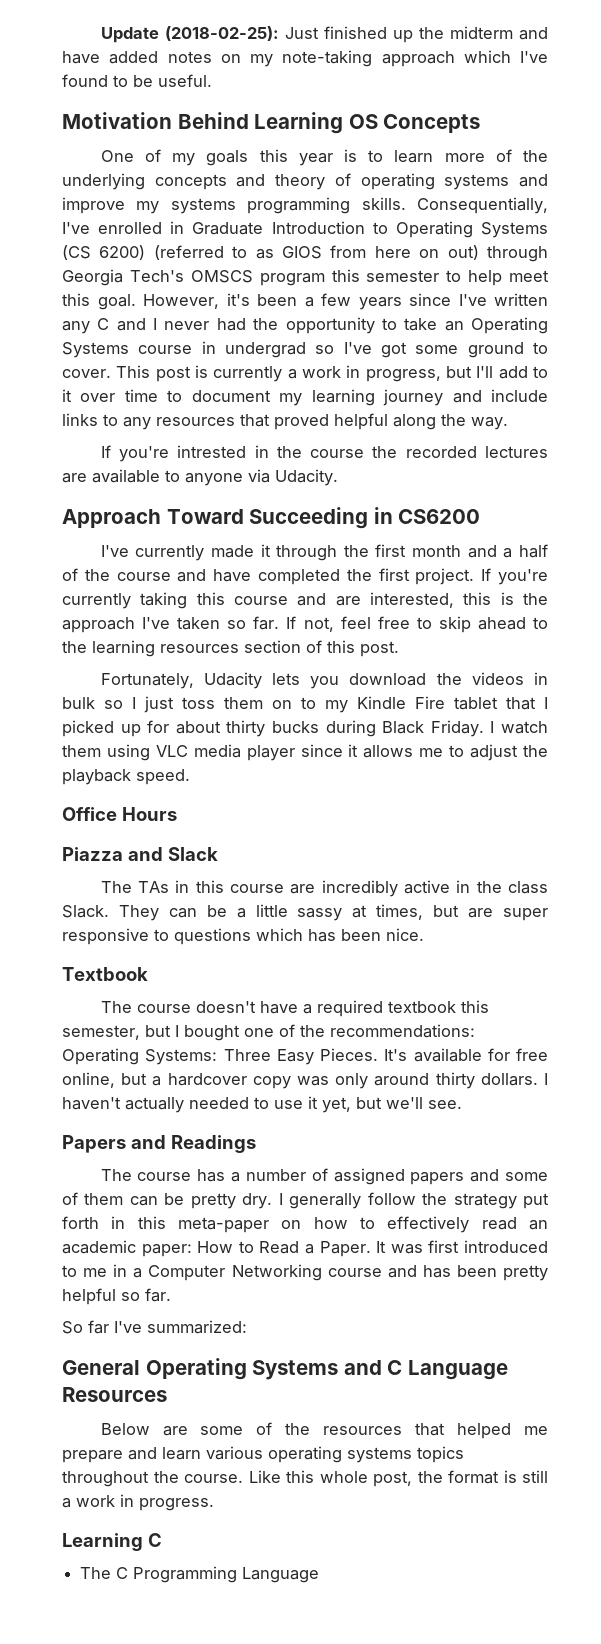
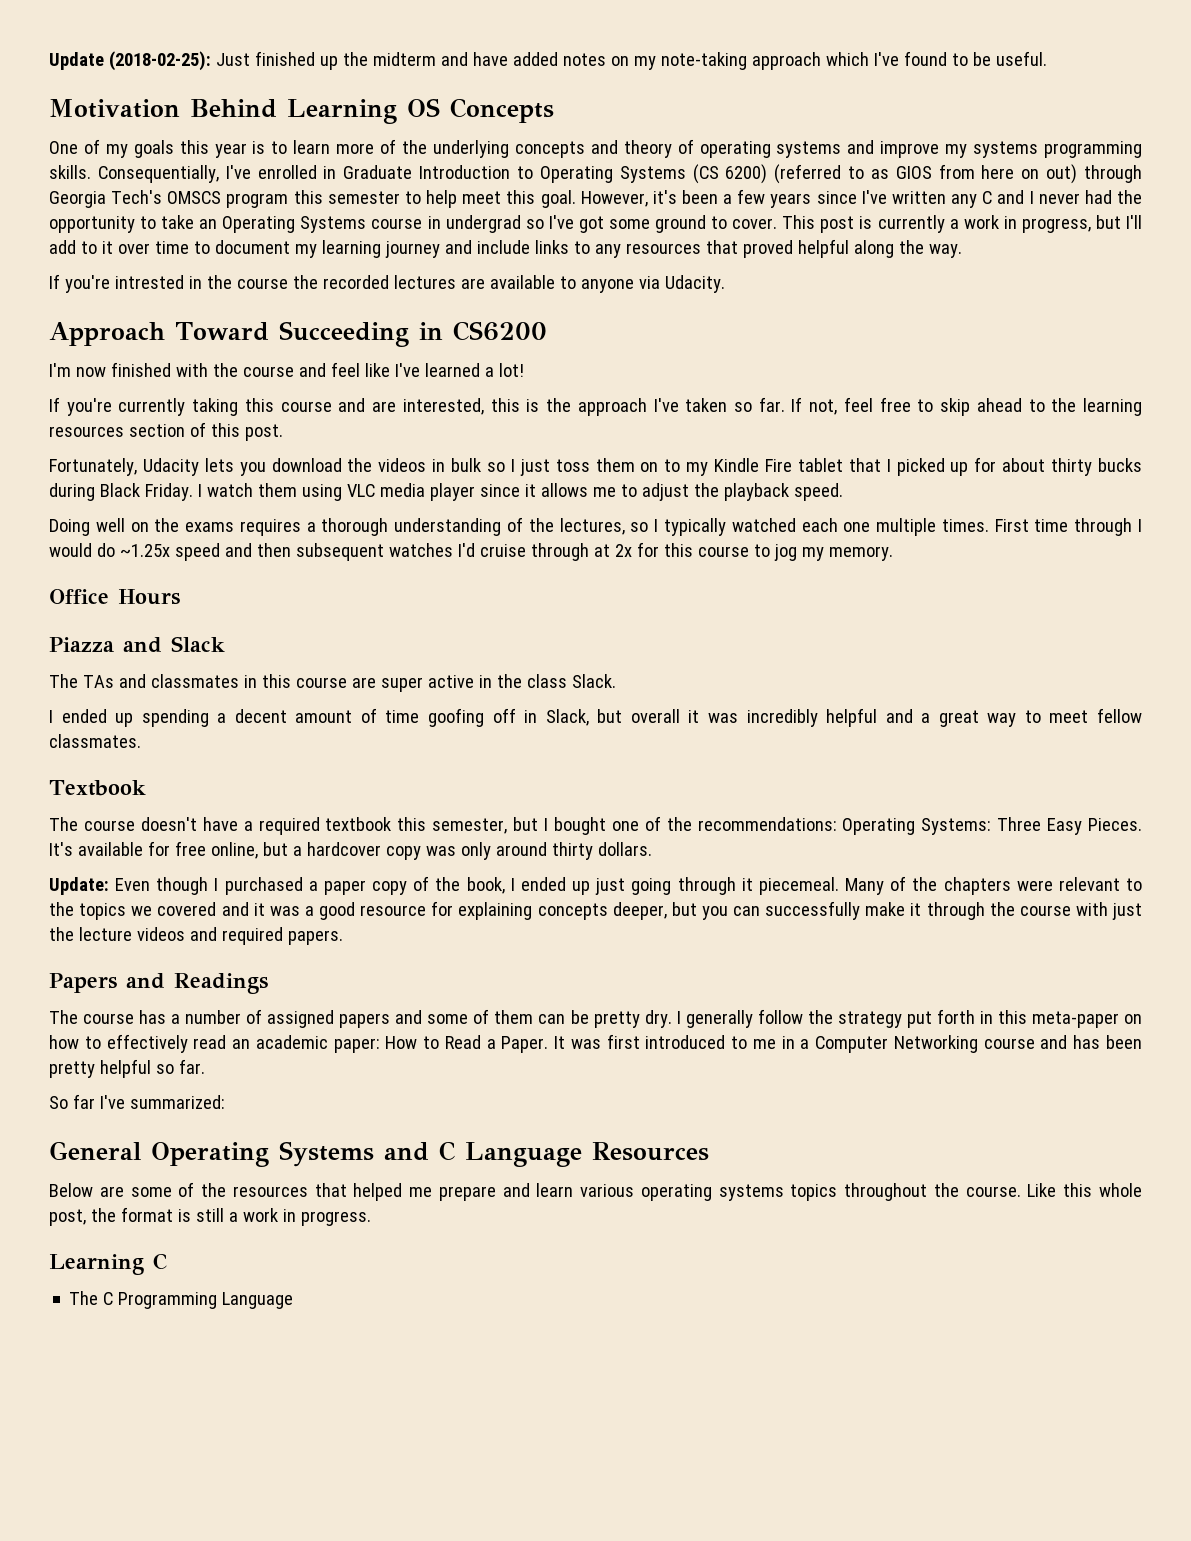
[100,544,548,561] [62,568,475,585] I've currently made it through the first month and a half of the course and have completed the first project. -> [49,362,524,377] I'm now finished with the course and feel like I've learned a lot! //
(190, 777) none -> [49,517,1142,536] [49,542,893,561] // Doing well on the exams requires a thorough understanding of the lectures, so I typically watched each one multiple times. First time through I would do ~1.25x speed and then subsequent watches I'd cruise through at 2x for this course to jog my memory.
(169, 887) none -> [118,674,239,688] and classmates
[321,880,398,897] incredibly -> [380,677,423,692] super
[118,904,549,921] [62,928,424,945] They can be a little sassy at times, but are super responsive to questions which has been nice. -> [49,708,1142,727] [49,734,141,748] // I ended up spending a decent amount of time goofing off in Slack, but overall it was incredibly helpful and a great way to meet fellow classmates.
[544,1073,548,1085] [62,1096,462,1113] I haven't actually needed to use it yet, but we'll see. -> [49,876,1142,895] [49,901,1142,920] [49,927,343,945] // Update: Even though I purchased a paper copy of the book, I ended up just going through it piecemeal. Many of the chapters were relevant to the topics we covered and it was a good resource for explaining concepts deeper, but you can successfully make it through the course with just the lecture videos and required papers.

